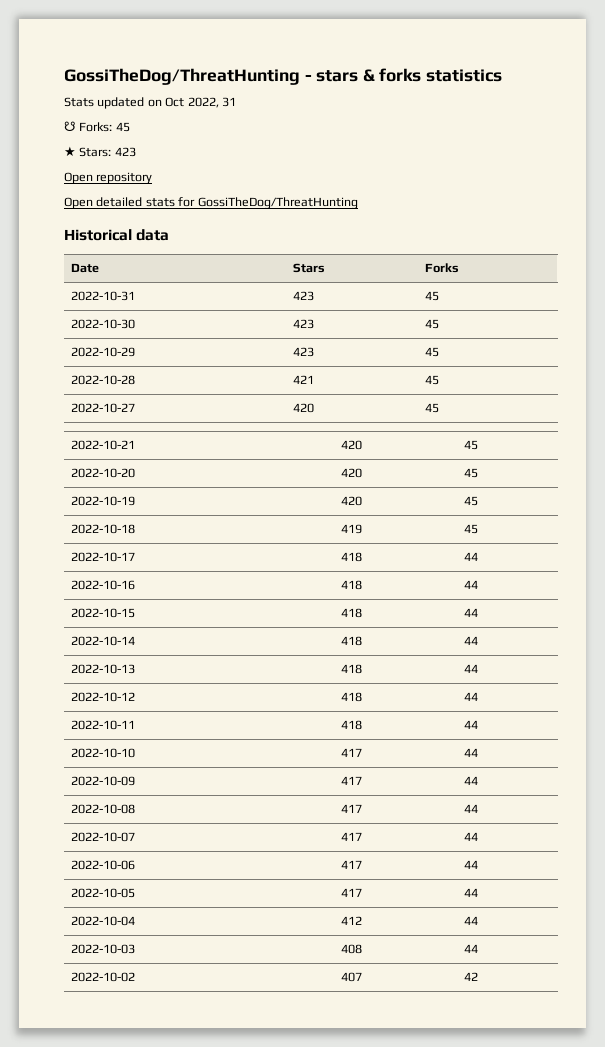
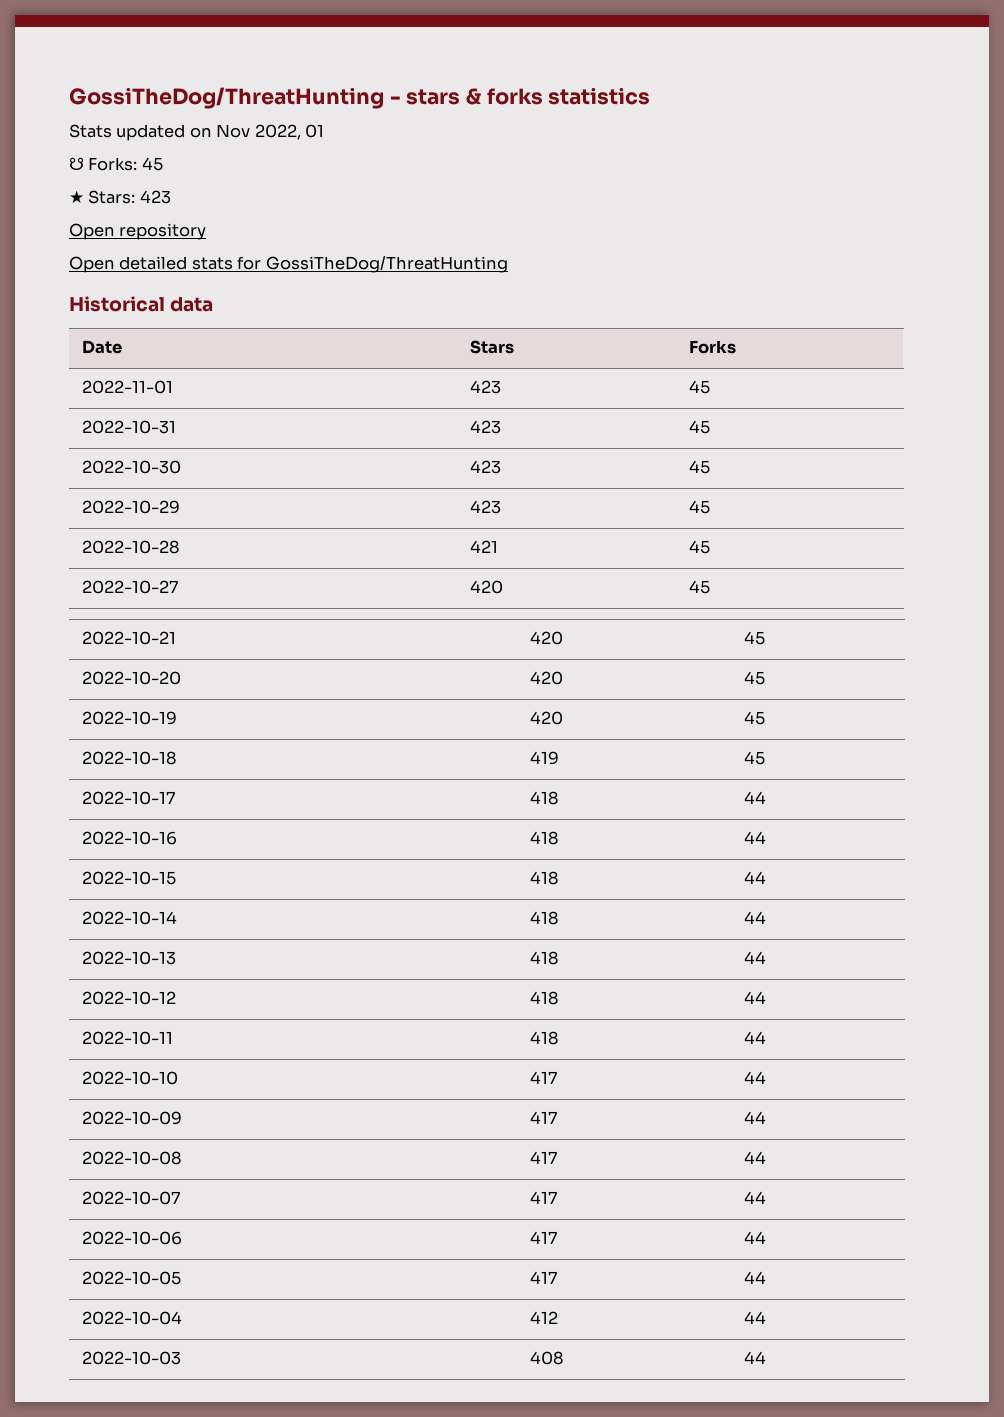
[165,97,236,108] Oct 2022, 31 -> [216,124,325,140] Nov 2022, 01
(460, 268) none -> [81,380,173,394] [469,380,501,394] [688,380,710,394] // 2022-11-01 | 423 | 45
[71,972,136,982] [341,972,363,982] [464,972,479,981] // 2022-10-02 | 407 | 42 -> (766, 1357) none

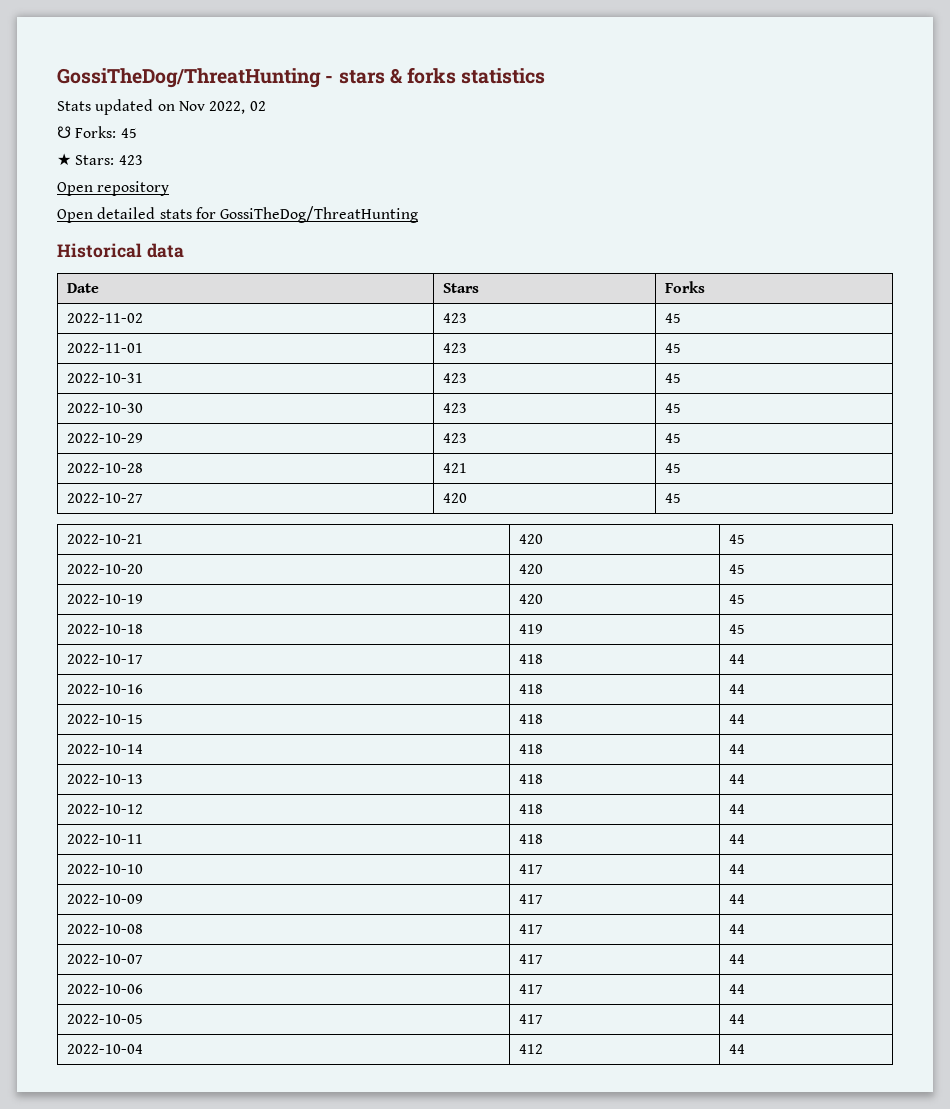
[305,124,325,138] 01 -> [249,101,266,111] 02
(736, 347) none -> [66,313,143,323] [442,313,467,323] [664,313,681,323] // 2022-11-02 | 423 | 45
[81,1351,181,1365] [529,1351,564,1365] [743,1351,766,1364] // 2022-10-03 | 408 | 44 -> (745, 1049) none

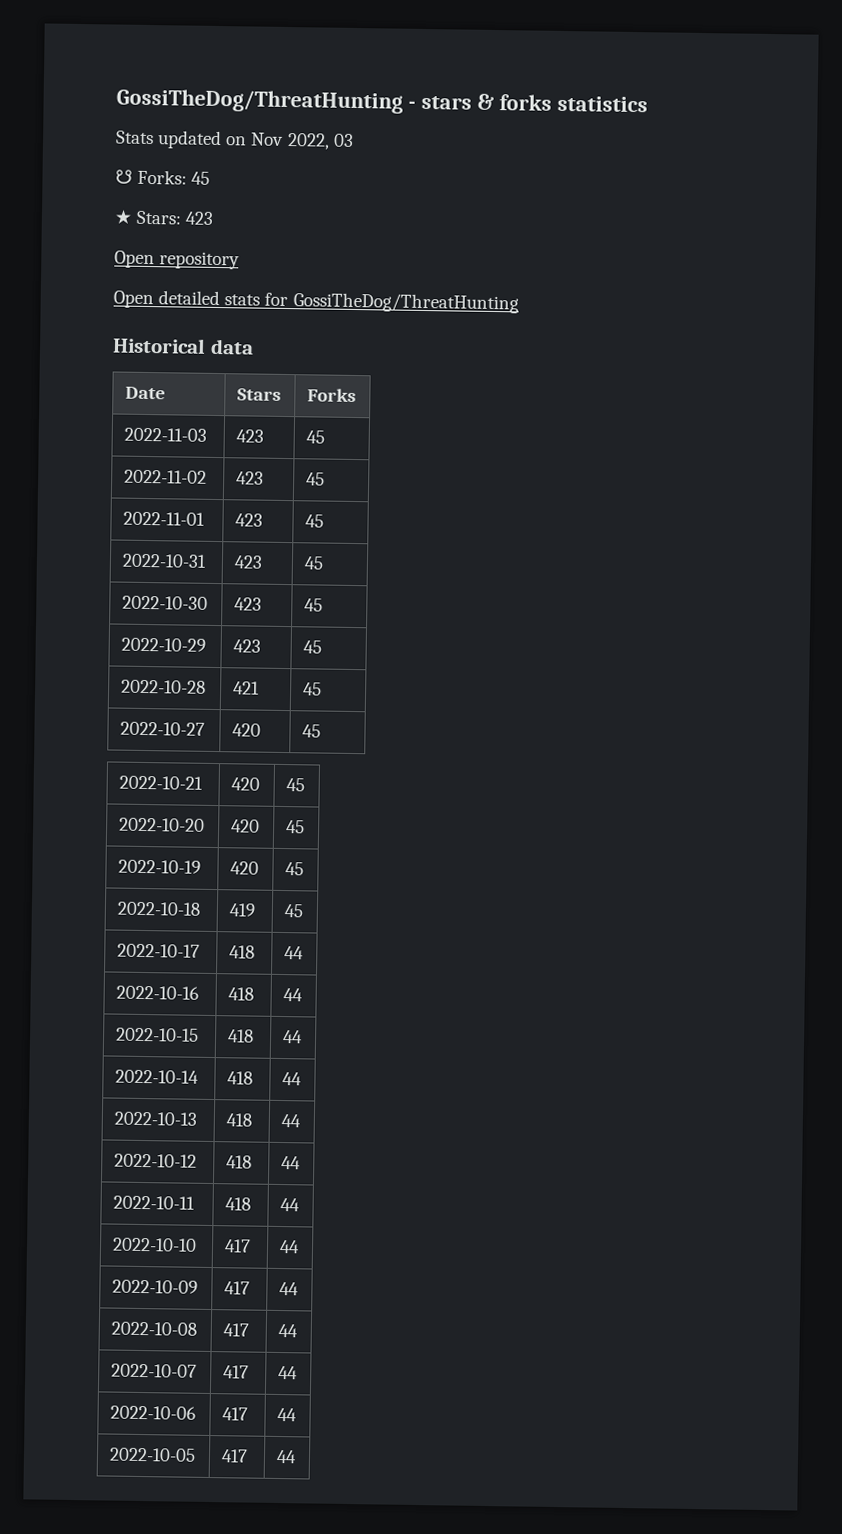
[249,101,266,111] 02 -> [332,133,354,147] 03
(705, 287) none -> [124,427,208,442] [236,429,265,443] [306,430,326,444] // 2022-11-03 | 423 | 45
[66,1044,143,1054] [518,1044,543,1054] [728,1044,745,1054] // 2022-10-04 | 412 | 44 -> (298, 1456) none

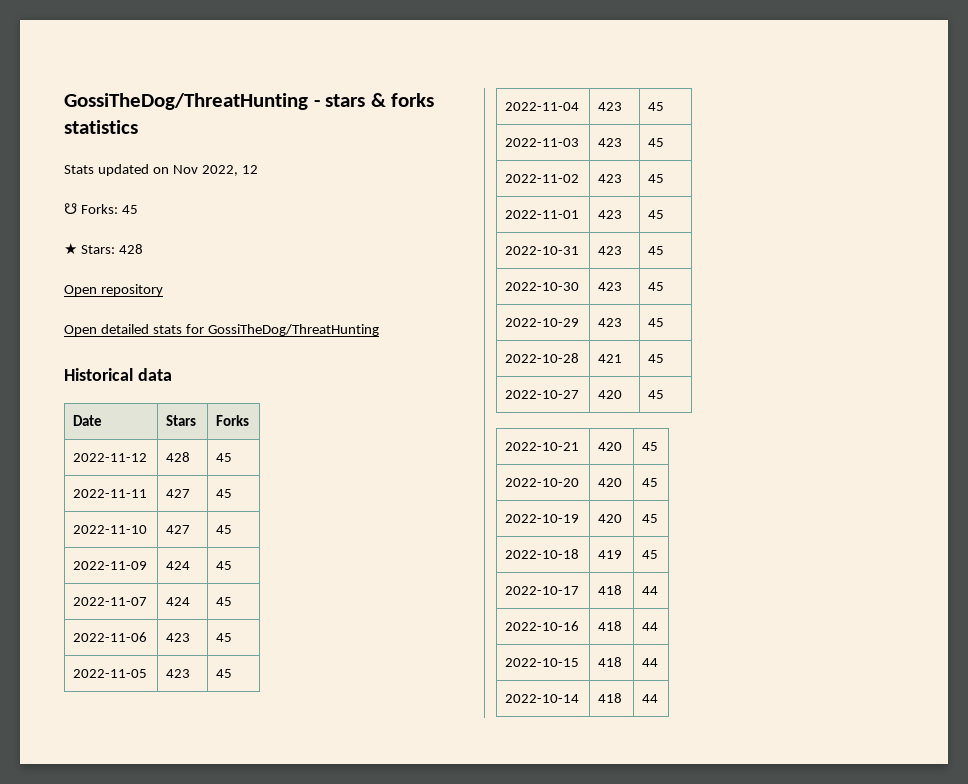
[332,133,354,147] 03 -> [241,165,258,174] 12
[185,211,215,225] 423 -> [118,244,143,254] 428
(357, 395) none -> [73,453,148,462] [166,452,191,462] [216,453,233,462] [73,489,148,498] [166,489,191,498] [216,489,233,498] [73,525,148,534] [166,525,191,534] [216,525,233,534] [73,561,148,570] [166,561,191,570] [216,561,233,570] [73,597,148,606] [166,597,191,606] [216,597,233,606] [73,632,148,642] [166,633,191,642] [216,633,233,642] [73,669,148,678] [166,669,191,678] [216,669,233,678] [505,102,580,111] [598,102,623,111] [648,102,665,111] // 2022-11-12 | 428 | 45 // 2022-11-11 | 427 | 45 // 2022-11-10 | 427 | 45 // 2022-11-09 | 424 | 45 // 2022-11-07 | 424 | 45 // 2022-11-06 | 423 | 45 // 2022-11-05 | 423 | 45 // 2022-11-04 | 423 | 45
[114,1111,198,1126] [226,1113,253,1127] [281,1114,302,1128] [114,1153,198,1168] [226,1155,253,1169] [281,1156,302,1170] [113,1195,196,1210] [225,1197,252,1211] [280,1198,301,1212] [112,1237,198,1252] [224,1239,252,1253] [279,1240,301,1254] [112,1279,199,1294] [224,1281,251,1295] [279,1282,300,1296] [111,1321,198,1336] [223,1323,250,1337] [278,1324,299,1338] [111,1363,198,1378] [223,1365,250,1379] [278,1365,299,1380] [110,1405,197,1420] [222,1407,249,1421] [277,1407,298,1422] [109,1447,197,1462] [221,1449,249,1463] [276,1449,298,1464] // 2022-10-13 | 418 | 44 // 2022-10-12 | 418 | 44 // 2022-10-11 | 418 | 44 // 2022-10-10 | 417 | 44 // 2022-10-09 | 417 | 44 // 2022-10-08 | 417 | 44 // 2022-10-07 | 417 | 44 // 2022-10-06 | 417 | 44 // 2022-10-05 | 417 | 44 -> (659, 698) none

